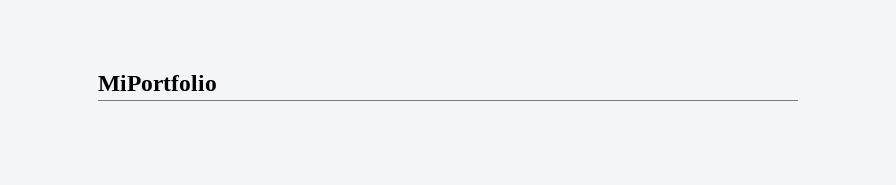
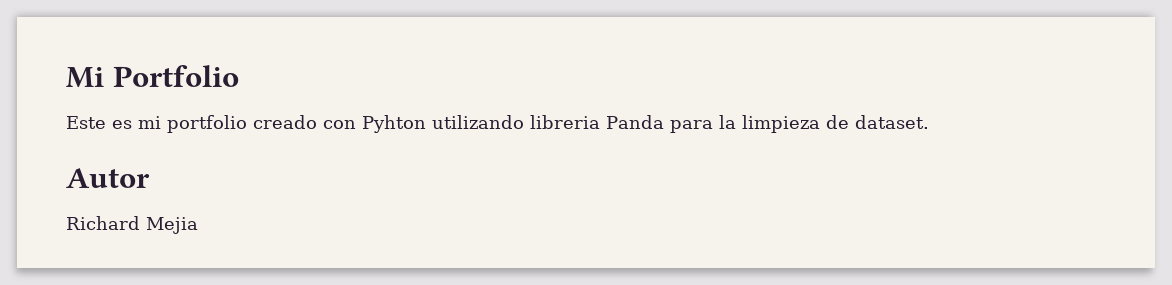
[98,75,217,91] MiPortfolio -> [66,65,239,88] [66,115,929,133] [66,168,150,188] [66,216,198,234] Mi Portfolio // Este es mi portfolio creado con Pyhton utilizando libreria Panda para la limpieza de dataset. // Autor // Richard Mejia

